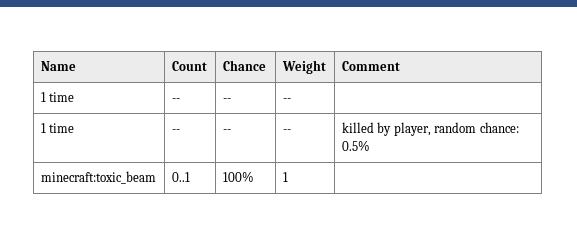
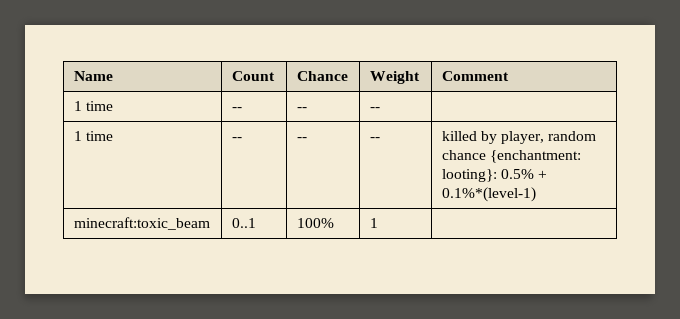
[479,122,519,133] chance: -> [441,150,582,163] [441,169,497,182] chance {enchantment: looting}:
(370, 145) none -> [538,170,548,179] [441,187,536,202] + 0.1%*(level-1)

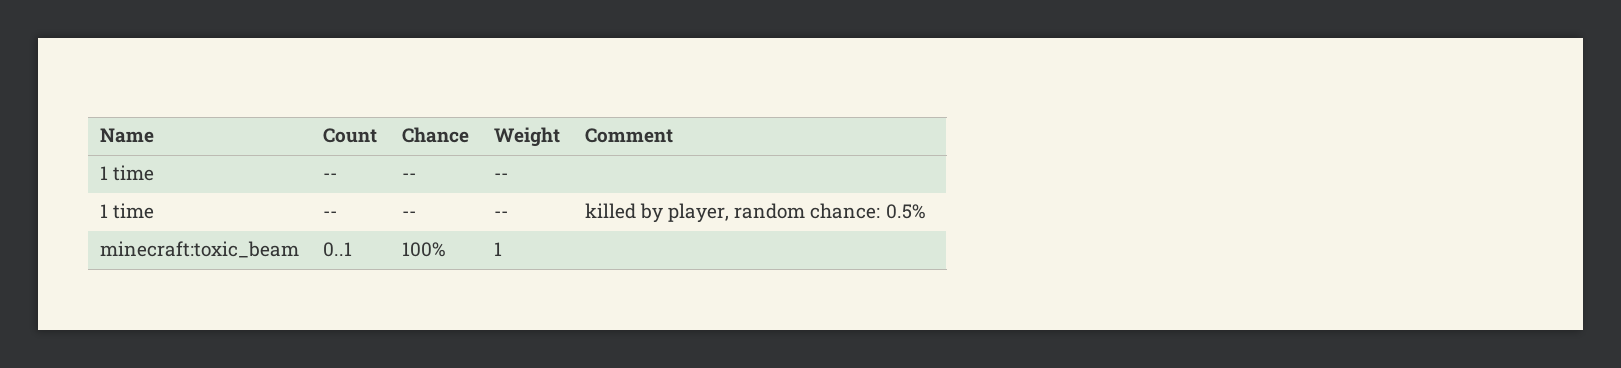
[441,150,582,163] [441,169,497,182] chance {enchantment: looting}: -> [810,203,881,219] chance:
[538,170,548,179] [441,187,536,202] + 0.1%*(level-1) -> (926, 211) none

